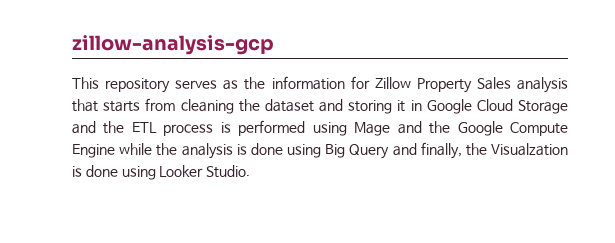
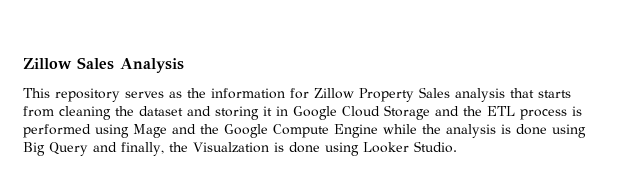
[72,35,274,55] zillow-analysis-gcp -> [23,57,184,73] Zillow Sales Analysis

